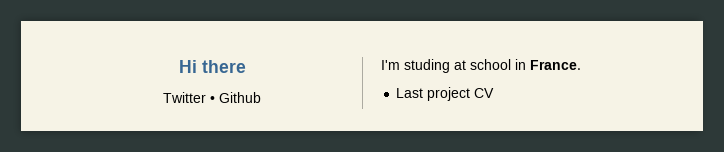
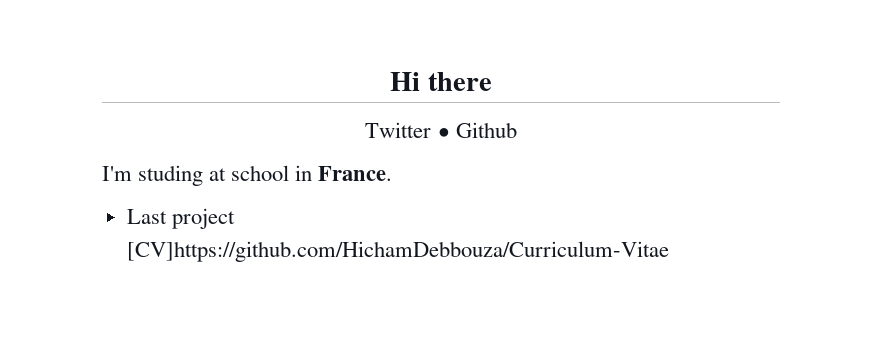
[474,88,495,98] CV -> [126,241,669,262] [CV]https://github.com/HichamDebbouza/Curriculum-Vitae

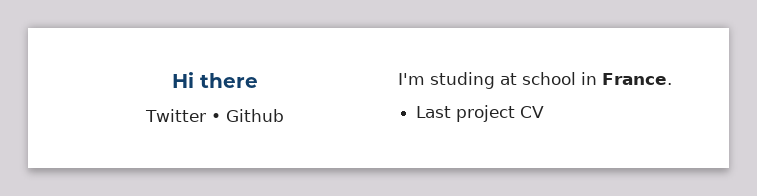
[126,241,669,262] [CV]https://github.com/HichamDebbouza/Curriculum-Vitae -> [520,106,545,118] CV

